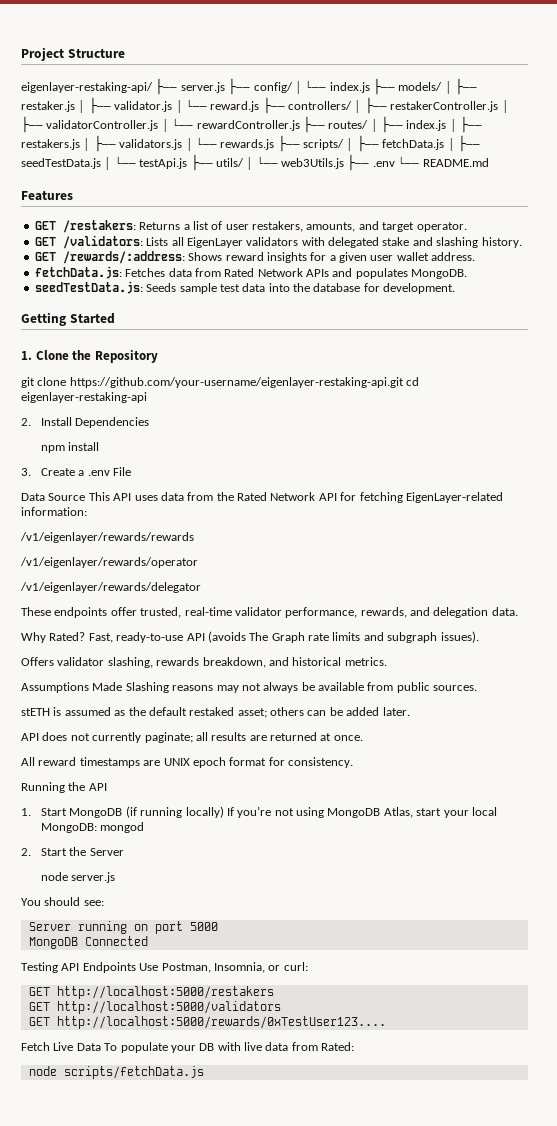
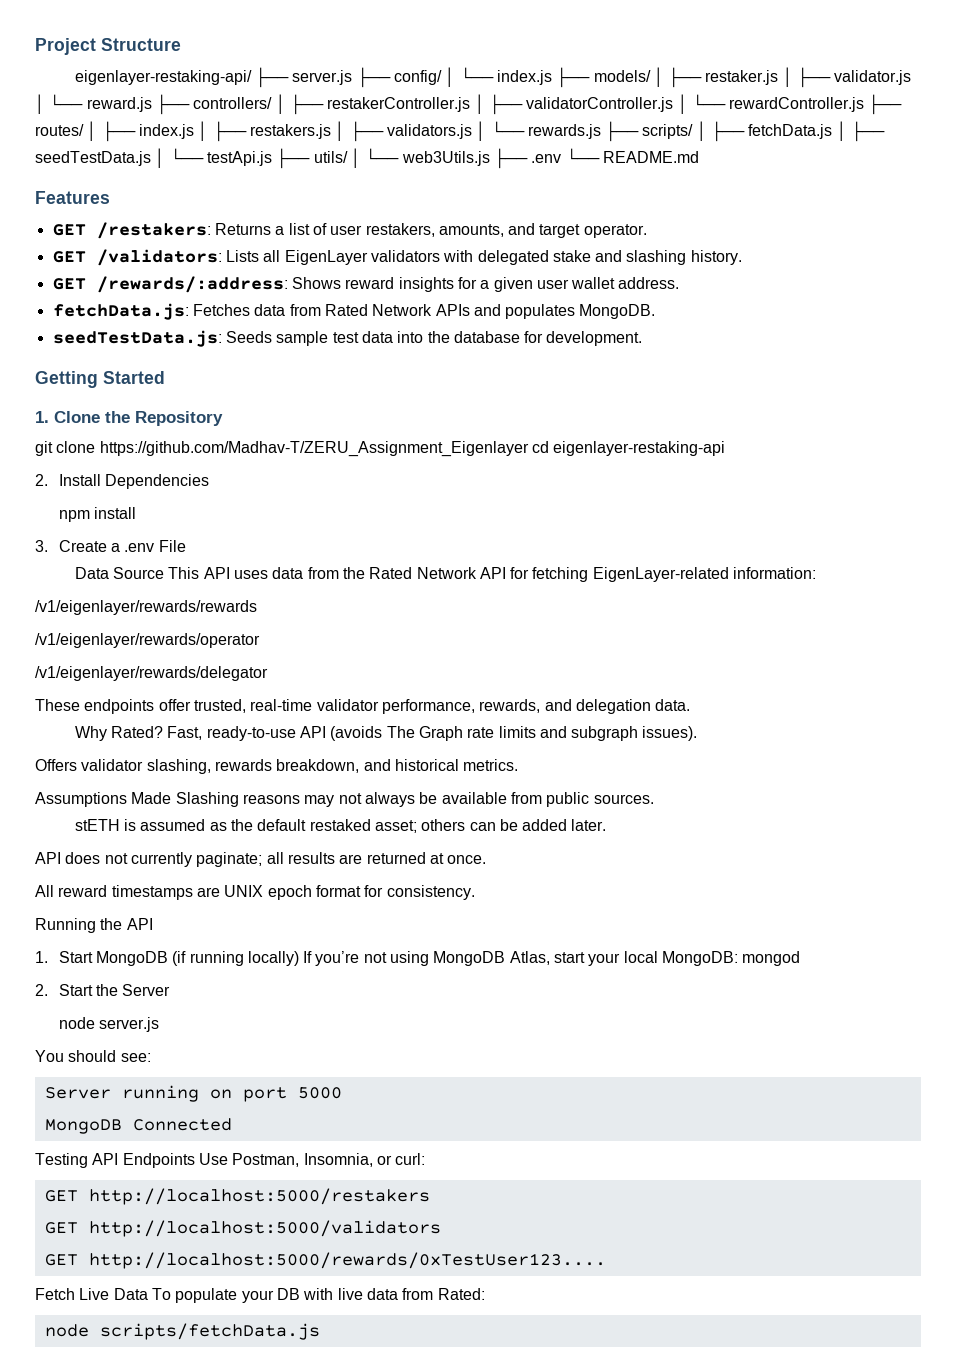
[69,377,404,388] https://github.com/your-username/eigenlayer-restaking-api.git -> [99,441,529,457] https://github.com/Madhav-T/ZERU_Assignment_Eigenlayer

